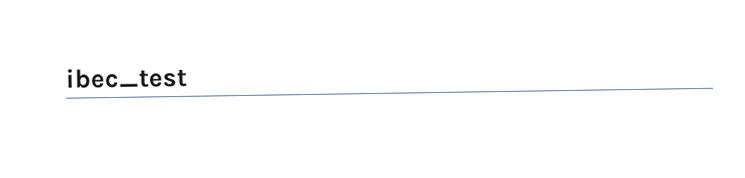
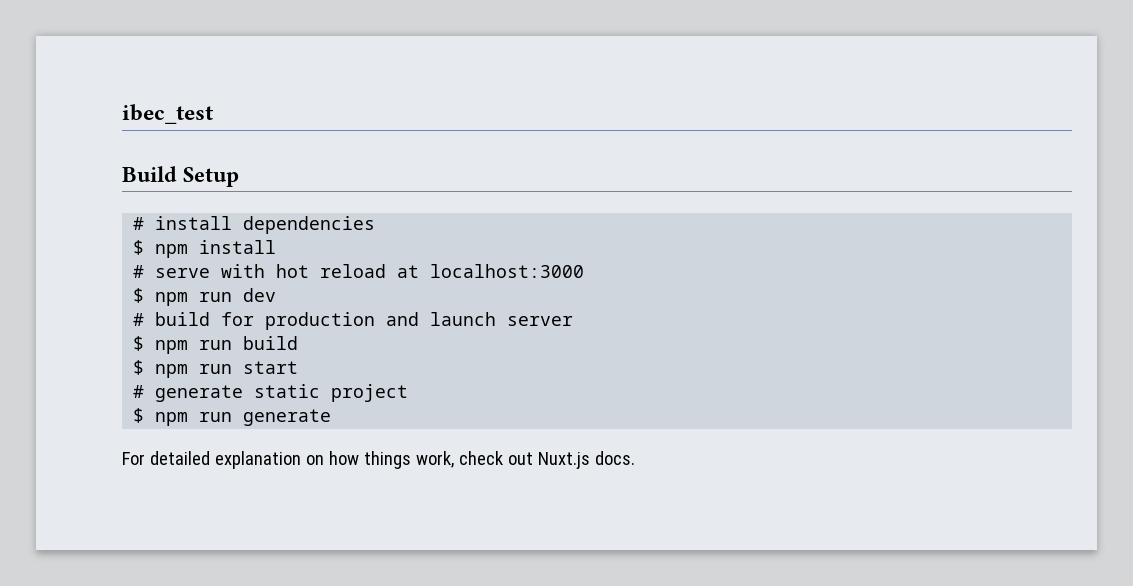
(187, 77) none -> [122,166,240,187] [133,216,376,234] [133,240,277,258] [133,264,585,278] [133,288,277,306] [133,312,574,330] [133,336,299,354] [133,360,299,378] [133,384,409,402] [133,408,332,426] [122,451,635,469] // Build Setup // # install dependencies // $ npm install // # serve with hot reload at localhost:3000 // $ npm run dev // # build for production and launch server // $ npm run build // $ npm run start // # generate static project // $ npm run generate // For detailed explanation on how things work, check out Nuxt.js docs.

